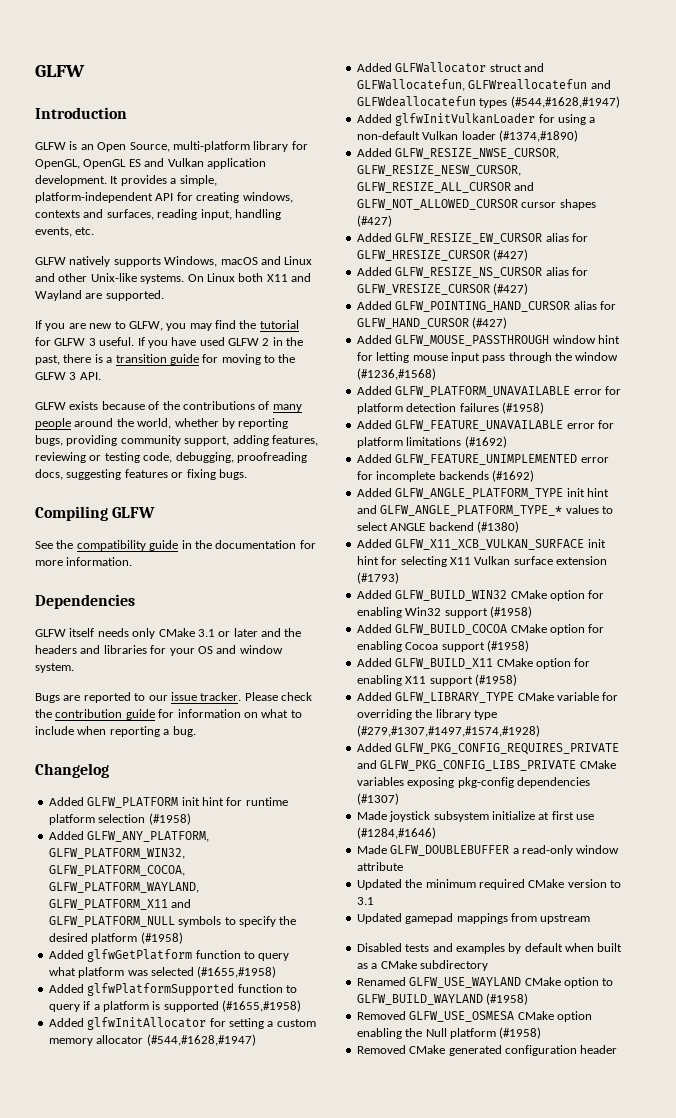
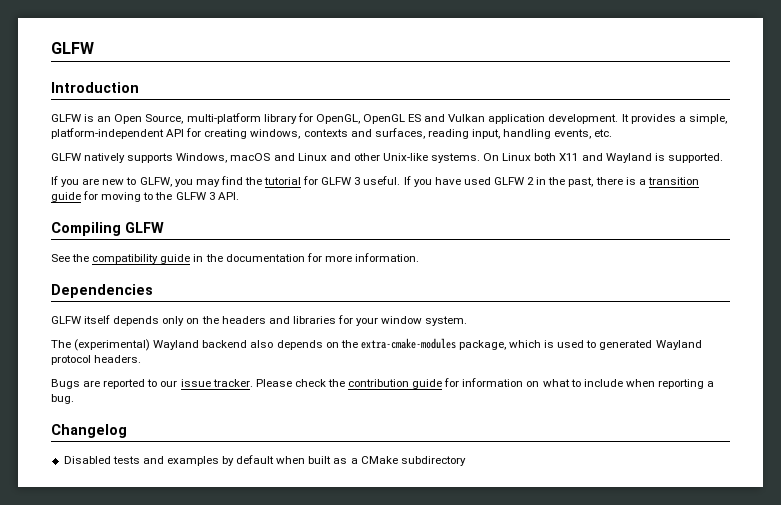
[85,293,103,299] are -> [654,153,665,161] is
[35,401,302,412] [35,418,289,429] [35,435,318,446] [35,452,307,463] [35,469,247,480] // GLFW exists because of the contributions of many people around the world, whether by reporting bugs, providing community support, adding features, reviewing or testing code, debugging, proofreading docs, suggesting features or fixing bugs. -> (239, 196) none
[97,628,281,639] needs only CMake 3.1 or later and -> [113,316,200,326] depends only on
[197,645,237,654] OS and -> (379, 321) none
(74, 668) none -> [51,338,702,351] [51,355,142,365] // The (experimental) Wayland backend also depends on the extra-cmake-modules package, which is used to generated Wayland protocol headers.
[48,797,288,808] [48,813,191,825] [48,831,210,842] [48,848,185,859] [48,865,185,876] [48,882,199,893] [48,899,192,910] [48,916,297,927] [48,932,183,944] [48,949,290,962] [48,966,277,978] [48,983,297,996] [48,1000,301,1012] [48,1017,316,1030] [48,1034,256,1046] [356,62,544,73] [356,79,611,91] [356,96,620,108] [356,113,596,126] [356,130,578,142] [356,148,560,159] [356,165,521,176] [356,182,535,193] [356,199,596,210] [356,215,392,227] [356,233,588,244] [356,249,529,261] [356,267,588,278] [356,283,529,295] [356,301,616,312] [356,317,508,329] [356,335,620,346] [356,352,619,363] [356,368,436,380] [356,386,621,397] [356,402,544,414] [356,420,614,431] [356,436,507,448] [356,454,609,465] [356,470,534,482] [356,488,609,499] [356,505,613,516] [356,521,519,533] [356,539,606,550] [356,556,607,567] [356,572,399,584] [356,590,605,601] [356,606,532,618] [356,624,605,635] [356,640,529,652] [356,658,591,669] [356,674,517,686] [356,692,619,703] [356,709,497,720] [356,725,540,737] [356,743,620,755] [356,760,616,771] [356,777,590,788] [356,793,399,805] [356,811,594,822] [356,827,436,839] [356,845,620,856] [356,862,403,871] [356,879,621,890] [356,897,374,905] [356,913,591,924] // Added GLFW_PLATFORM init hint for runtime platform selection (#1958) // Added GLFW_ANY_PLATFORM, GLFW_PLATFORM_WIN32, GLFW_PLATFORM_COCOA, GLFW_PLATFORM_WAYLAND, GLFW_PLATFORM_X11 and GLFW_PLATFORM_NULL symbols to specify the desired platform (#1958) // Added glfwGetPlatform function to query what platform was selected (#1655,#1958) // Added glfwPlatformSupported function to query if a platform is supported (#1655,#1958) // Added glfwInitAllocator for setting a custom memory allocator (#544,#1628,#1947) // Added GLFWallocator struct and GLFWallocatefun, GLFWreallocatefun and GLFWdeallocatefun types (#544,#1628,#1947) // Added glfwInitVulkanLoader for using a non-default Vulkan loader (#1374,#1890) // Added GLFW_RESIZE_NWSE_CURSOR, GLFW_RESIZE_NESW_CURSOR, GLFW_RESIZE_ALL_CURSOR and GLFW_NOT_ALLOWED_CURSOR cursor shapes (#427) // Added GLFW_RESIZE_EW_CURSOR alias for GLFW_HRESIZE_CURSOR (#427) // Added GLFW_RESIZE_NS_CURSOR alias for GLFW_VRESIZE_CURSOR (#427) // Added GLFW_POINTING_HAND_CURSOR alias for GLFW_HAND_CURSOR (#427) // Added GLFW_MOUSE_PASSTHROUGH window hint for letting mouse input pass through the window (#1236,#1568) // Added GLFW_PLATFORM_UNAVAILABLE error for platform detection failures (#1958) // Added GLFW_FEATURE_UNAVAILABLE error for platform limitations (#1692) // Added GLFW_FEATURE_UNIMPLEMENTED error for incomplete backends (#1692) // Added GLFW_ANGLE_PLATFORM_TYPE init hint and GLFW_ANGLE_PLATFORM_TYPE_* values to select ANGLE backend (#1380) // Added GLFW_X11_XCB_VULKAN_SURFACE init hint for selecting X11 Vulkan surface extension (#1793) // Added GLFW_BUILD_WIN32 CMake option for enabling Win32 support (#1958) // Added GLFW_BUILD_COCOA CMake option for enabling Cocoa support (#1958) // Added GLFW_BUILD_X11 CMake option for enabling X11 support (#1958) // Added GLFW_LIBRARY_TYPE CMake variable for overriding the library type (#279,#1307,#1497,#1574,#1928) // Added GLFW_PKG_CONFIG_REQUIRES_PRIVATE and GLFW_PKG_CONFIG_LIBS_PRIVATE CMake variables exposing pkg-config dependencies (#1307) // Made joystick subsystem initialize at first use (#1284,#1646) // Made GLFW_DOUBLEBUFFER a read-only window attribute // Updated the minimum required CMake version to 3.1 // Updated gamepad mappings from upstream -> (127, 431) none
[356,977,614,988] [356,993,529,1005] [356,1011,592,1022] [356,1027,542,1039] [356,1045,618,1056] // Renamed GLFW_USE_WAYLAND CMake option to GLFW_BUILD_WAYLAND (#1958) // Removed GLFW_USE_OSMESA CMake option enabling the Null platform (#1958) // Removed CMake generated configuration header -> (466, 461) none

